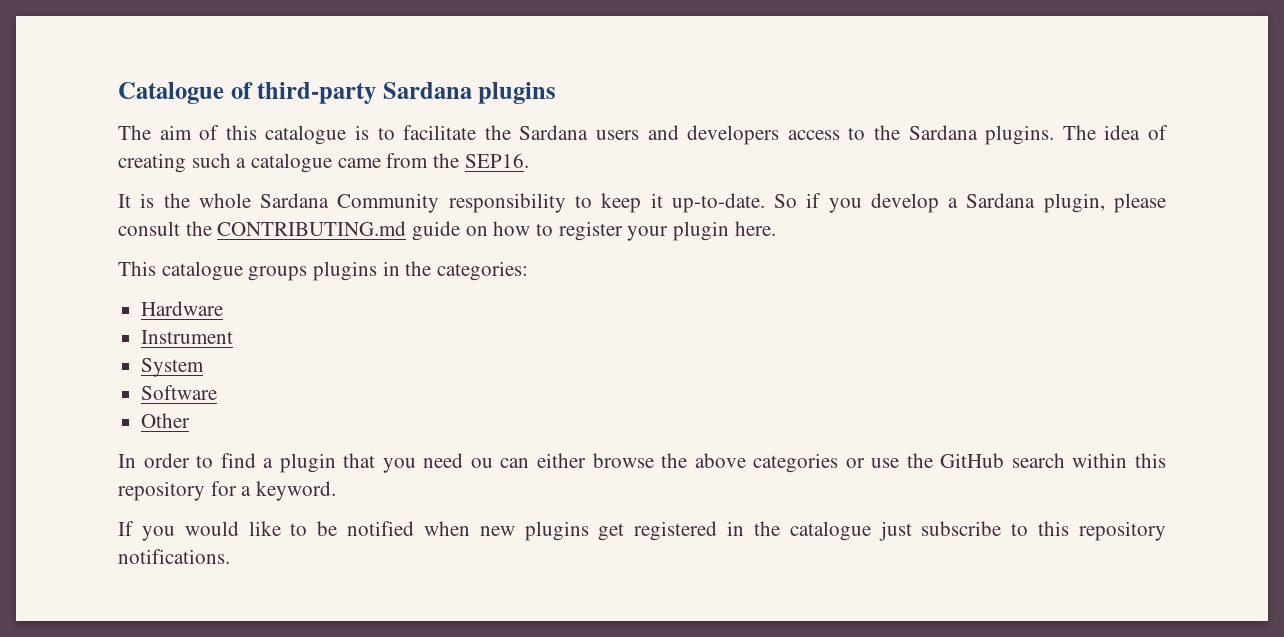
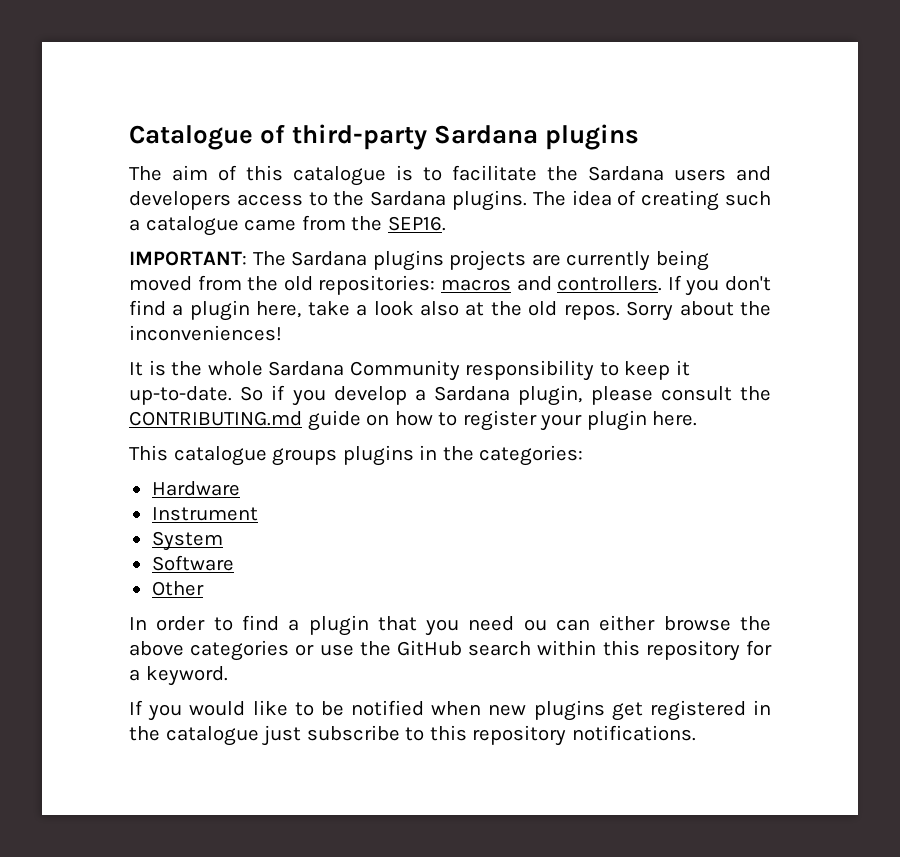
(529, 160) none -> [129,250,709,271] [129,275,772,296] [129,300,772,321] [129,325,282,341] // IMPORTANT: The Sardana plugins projects are currently being moved from the old repositories: macros and controllers. If you don't find a plugin here, take a look also at the old repos. Sorry about the inconveniences!

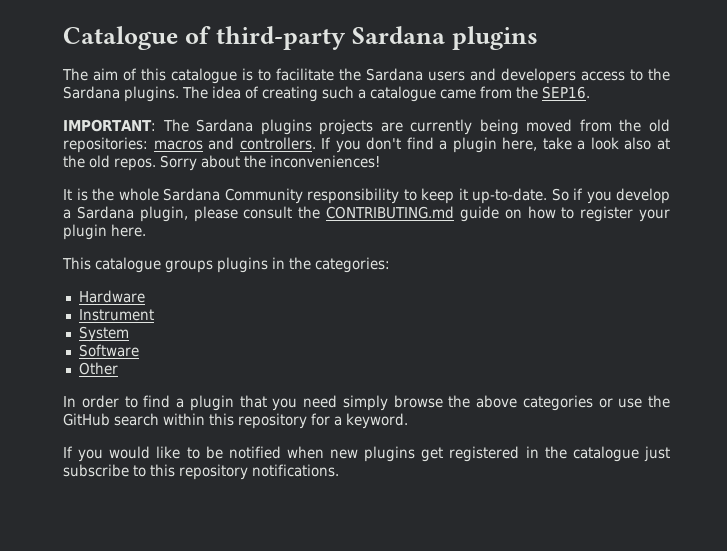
[523,615,656,631] ou can either -> [342,395,388,411] simply

